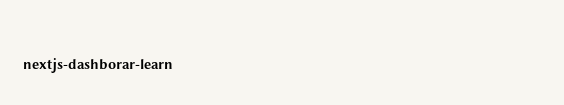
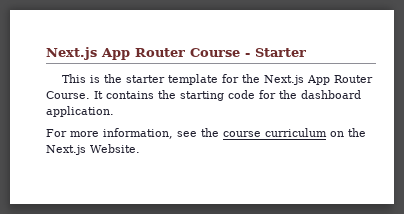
[23,58,173,73] nextjs-dashborar-learn -> [46,47,306,60] [61,74,373,85] [46,90,361,101] [46,106,114,117] [46,128,366,139] [46,144,140,155] Next.js App Router Course - Starter // This is the starter template for the Next.js App Router Course. It contains the starting code for the dashboard application. // For more information, see the course curriculum on the Next.js Website.

